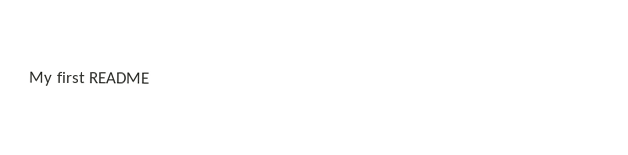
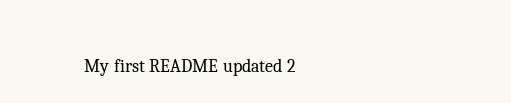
(151, 78) none -> [223,58,296,76] updated 2

